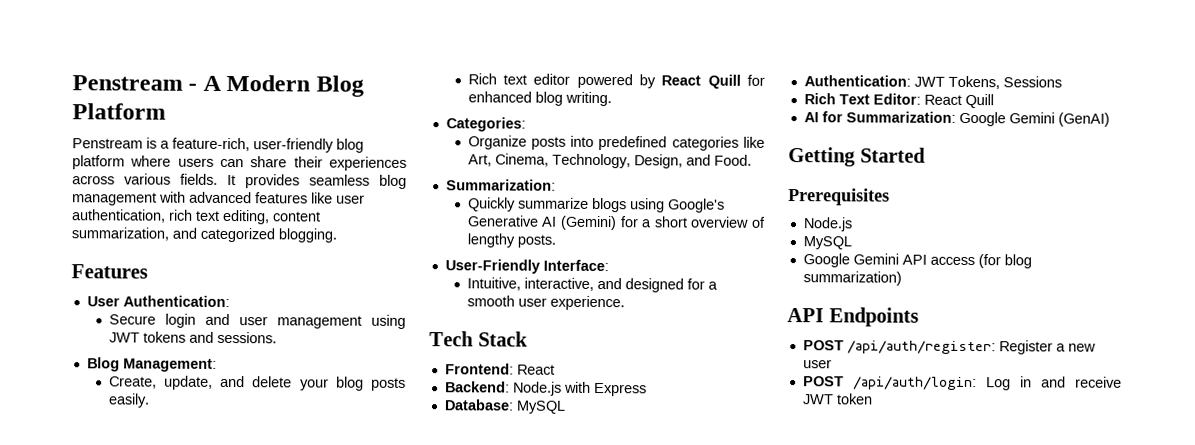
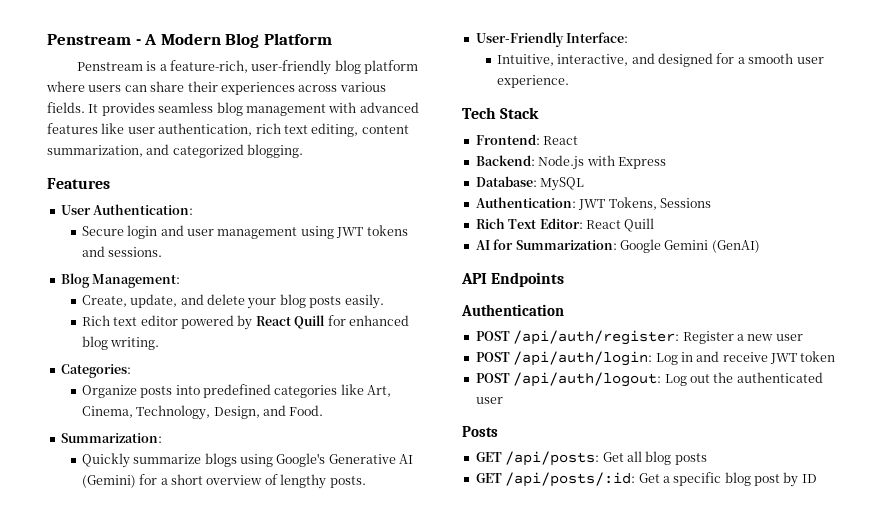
[788,147,926,167] [788,188,890,206] [802,217,853,232] [802,236,852,250] [802,253,1032,269] [802,271,902,286] // Getting Started // Prerequisites // Node.js // MySQL // Google Gemini API access (for blog summarization) -> (760, 246) none
(919, 317) none -> [461,304,564,316] // Authentication
(873, 399) none -> [475,372,823,387] [475,397,503,404] [462,426,498,437] [475,451,707,466] [475,472,817,487] // POST /api/auth/logout: Log out the authenticated user // Posts // GET /api/posts: Get all blog posts // GET /api/posts/:id: Get a specific blog post by ID

